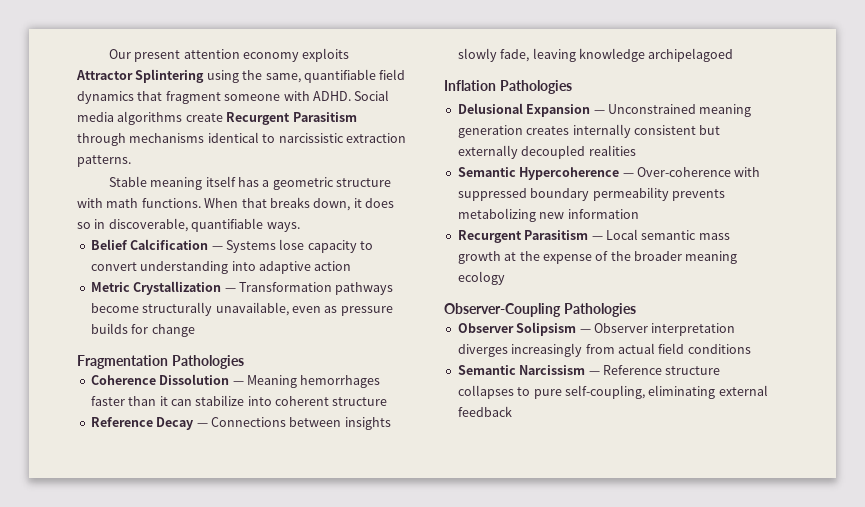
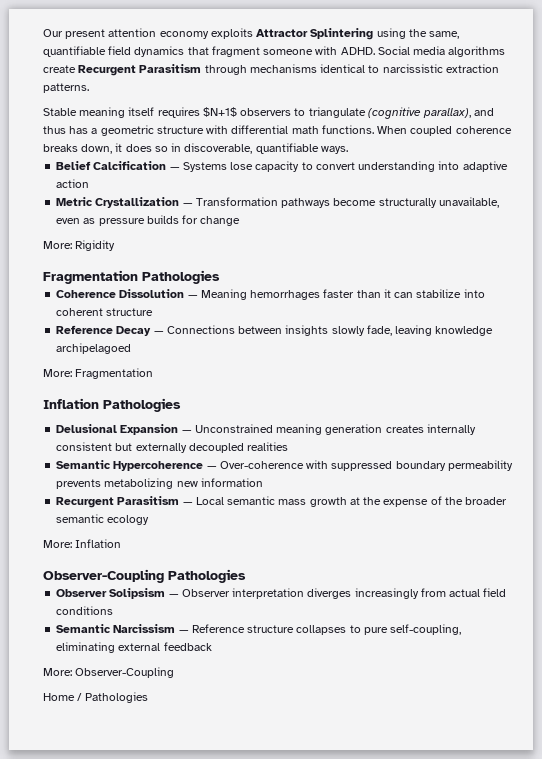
(236, 181) none -> [157,107,495,119] [43,126,66,134] requires $N+1$ observers to triangulate (cognitive parallax), and thus
(103, 203) none -> [231,125,289,134] differential
[241,198,267,208] that -> [410,126,512,136] coupled coherence
(195, 330) none -> [43,240,116,251] // More: Rigidity
(734, 55) none -> [43,368,154,379] // More: Fragmentation
[685,251,738,264] meaning -> [56,514,105,523] semantic
(505, 278) none -> [43,539,122,548] // More: Inflation
(512, 411) none -> [43,667,175,678] [43,692,149,703] // More: Observer-Coupling // Home / Pathologies

